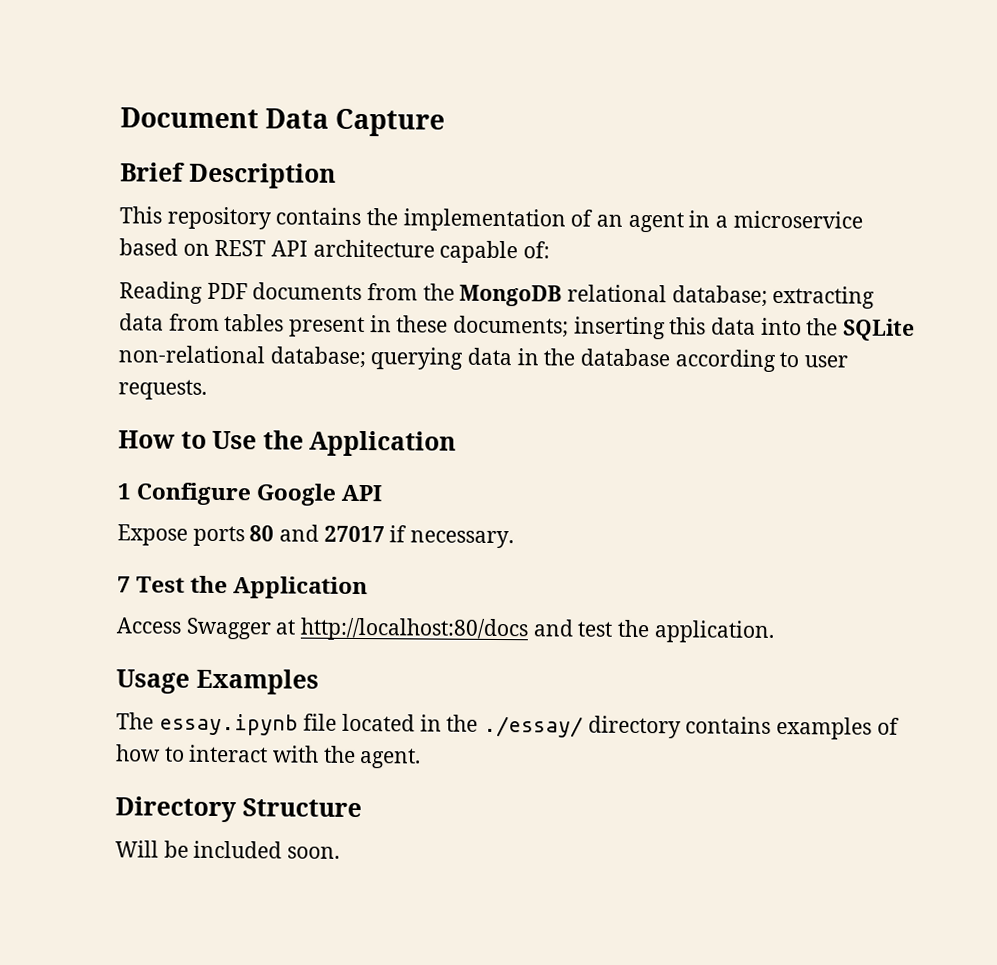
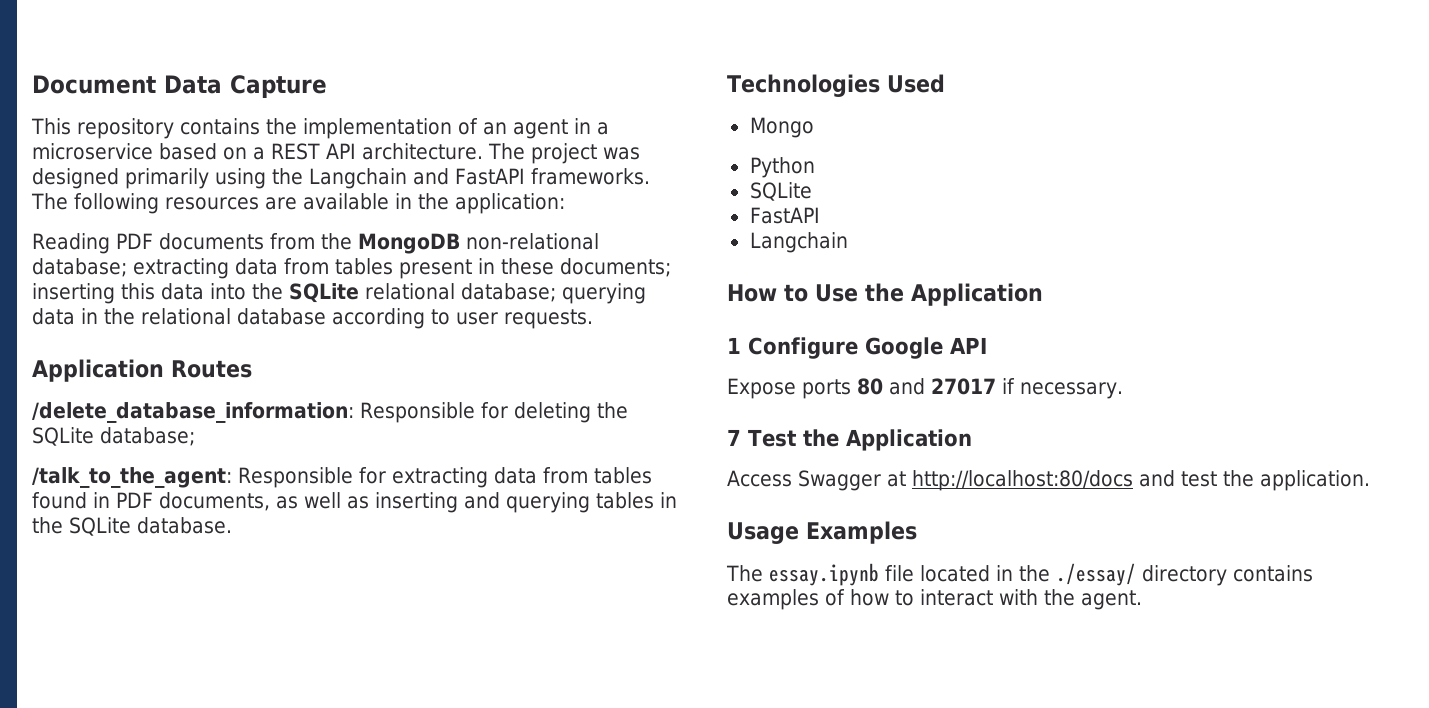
[120,162,336,189] // Brief Description -> (327, 86) none
(210, 249) none -> [253,147,265,160] a
[312,239,551,264] architecture capable of: -> [362,143,640,164] [32,168,650,189] [31,193,565,214] architecture. The project was designed primarily using the Langchain and FastAPI frameworks. The following resources are available in the application:
[567,284,668,303] relational -> [465,233,599,250] non-relational
[118,345,265,364] non-relational -> [365,283,455,300] relational
(576, 357) none -> [141,308,231,325] relational
(207, 389) none -> [32,359,252,382] [32,402,628,423] [32,427,195,446] [32,467,652,488] [32,492,677,513] [32,517,232,536] [727,74,945,97] [749,117,814,138] [749,157,815,178] [749,182,812,201] [749,207,820,224] [749,232,848,253] // Application Routes // /delete_database_information: Responsible for deleting the SQLite database; // /talk_to_the_agent: Responsible for extracting data from tables found in PDF documents, as well as inserting and querying tables in the SQLite database. // Technologies Used // Mongo // Python // SQLite // FastAPI // Langchain
[115,796,362,823] [115,840,341,859] // Directory Structure // Will be included soon. -> (1142, 600) none

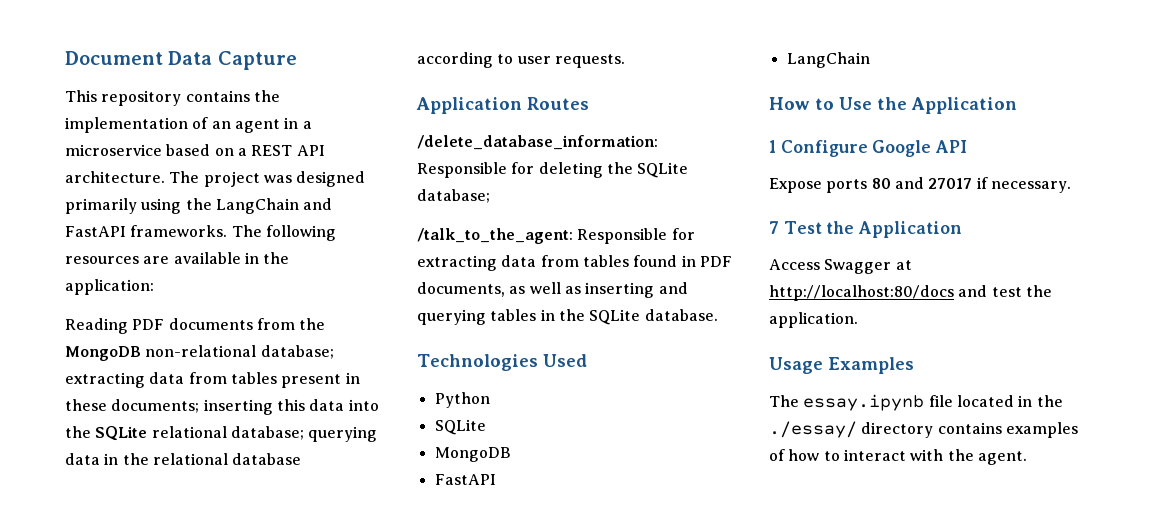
[309,168,407,189] Langchain -> [215,198,299,214] LangChain
[749,117,814,138] // Mongo -> (587, 360) none
(812, 191) none -> [434,447,511,462] // MongoDB
[749,232,848,253] Langchain -> [786,52,870,68] LangChain

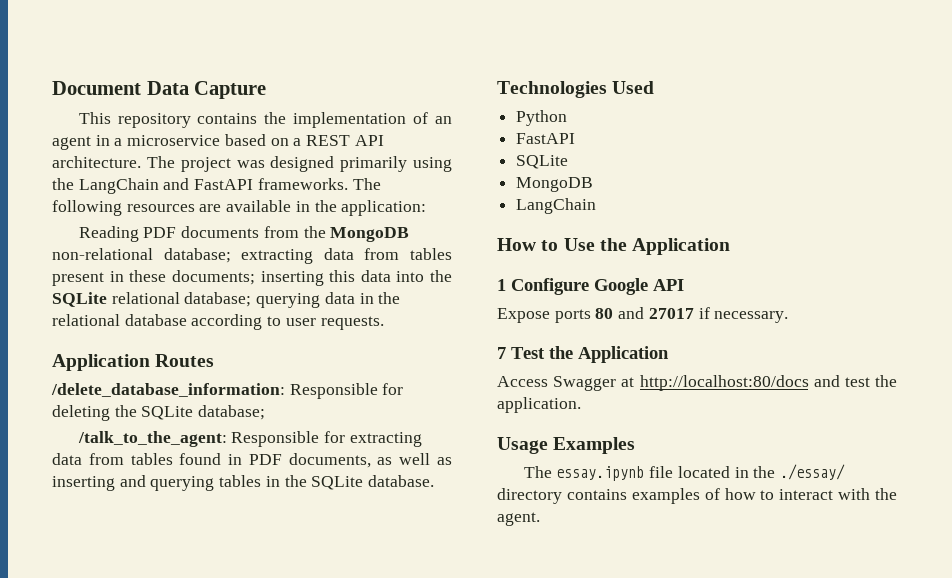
(490, 400) none -> [516,133,576,144] // FastAPI
[434,474,496,485] // FastAPI -> (594, 184) none

